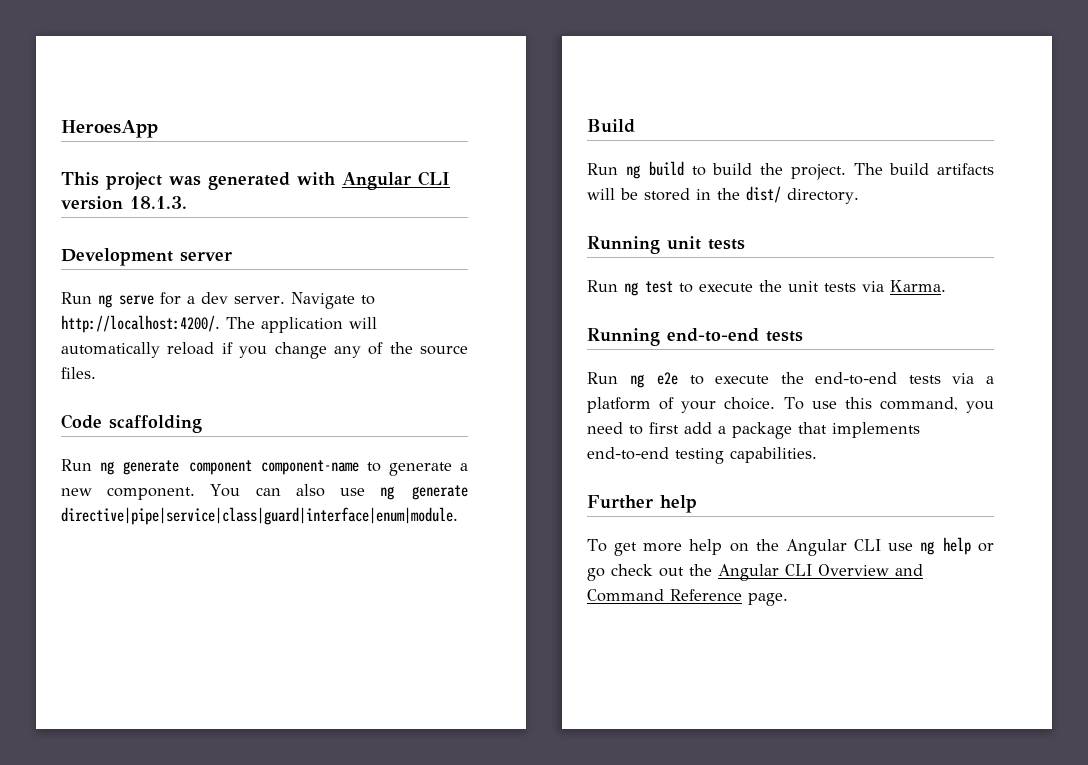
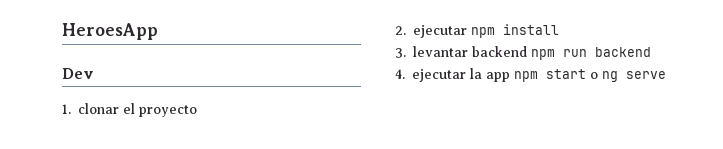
[61,171,450,190] [61,196,187,210] [61,248,232,266] [61,292,375,309] [61,315,377,333] [61,342,468,359] [61,367,96,379] [61,414,202,433] [61,459,468,476] [61,484,468,500] [61,507,458,525] [587,119,635,133] [587,161,994,180] [587,186,859,204] [587,236,745,254] [587,280,946,296] [587,328,803,346] [587,372,994,388] [587,397,994,413] [587,422,920,439] [587,447,817,464] [587,495,697,513] [587,537,994,556] [587,564,923,581] [587,589,788,606] This project was generated with Angular CLI version 18.1.3. // Development server // Run ng serve for a dev server. Navigate to http://localhost:4200/. The application will automatically reload if you change any of the source files. // Code scaffolding // Run ng generate component component-name to generate a new component. You can also use ng generate directive|pipe|service|class|guard|interface|enum|module. // Build // Run ng build to build the project. The build artifacts will be stored in the dist/ directory. // Running unit tests // Run ng test to execute the unit tests via Karma. // Running end-to-end tests // Run ng e2e to execute the end-to-end tests via a platform of your choice. To use this command, you need to first add a package that implements end-to-end testing capabilities. // Further help // To get more help on the Angular CLI use ng help or go check out the Angular CLI Overview and Command Reference page. -> [62,68,94,79] [62,103,197,117] [395,24,559,38] [395,46,651,60] [395,68,666,82] Dev // 1. clonar el proyecto // 2. ejecutar npm install // 3. levantar backend npm run backend // 4. ejecutar la app npm start o ng serve

